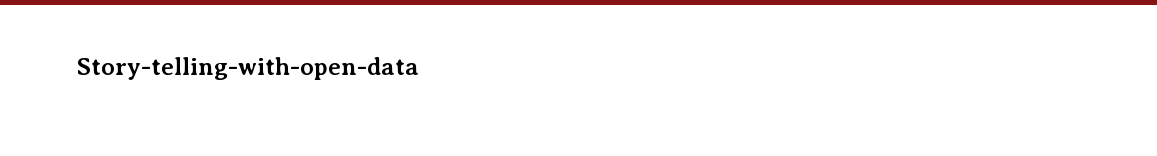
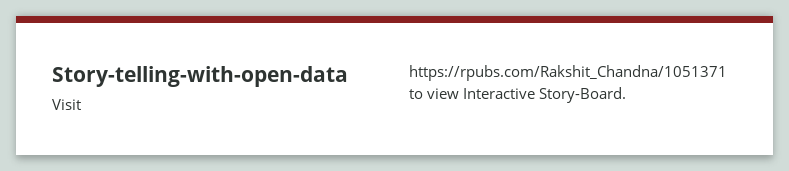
(419, 68) none -> [52,99,81,110] [409,65,727,81] [409,87,627,103] // Visit https://rpubs.com/Rakshit_Chandna/1051371 to view Interactive Story-Board.

